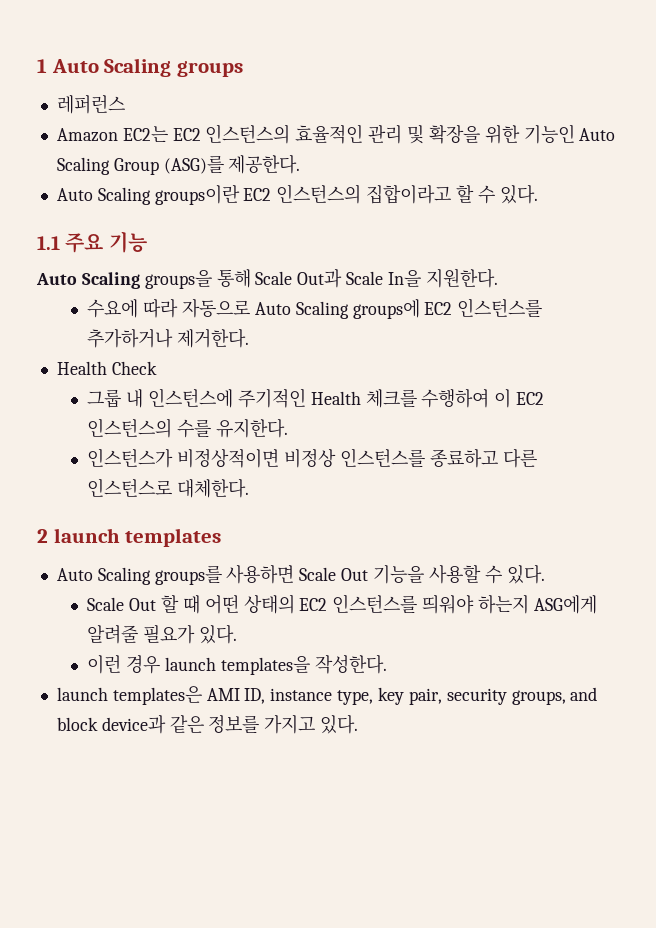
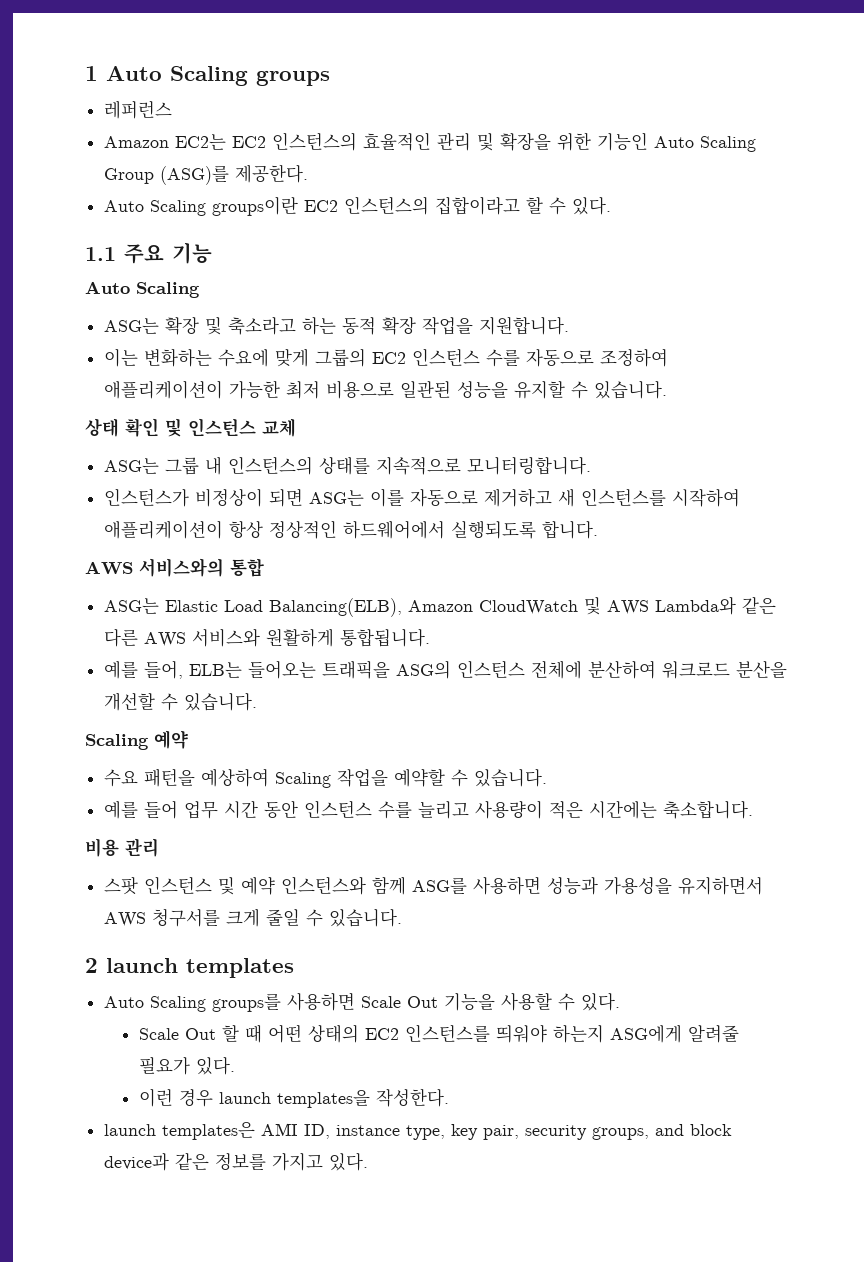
[144,268,498,289] [87,298,543,319] [87,328,250,348] [56,361,157,375] [87,388,545,408] [87,418,288,438] [87,448,537,468] [87,478,250,498] groups을 통해 Scale Out과 Scale In을 지원한다. // 수요에 따라 자동으로 Auto Scaling groups에 EC2 인스턴스를 추가하거나 제거한다. // Health Check // 그룹 내 인스턴스에 주기적인 Health 체크를 수행하여 이 EC2 인스턴스의 수를 유지한다. // 인스턴스가 비정상적이면 비정상 인스턴스를 종료하고 다른 인스턴스로 대체한다. -> [104,316,570,335] [104,348,669,367] [104,380,668,399] [85,418,296,437] [104,456,592,475] [104,488,741,507] [104,520,599,539] [85,558,264,577] [104,596,777,617] [104,628,431,647] [104,660,788,679] [104,692,258,711] [85,730,188,750] [104,768,548,788] [104,800,754,819] [85,838,159,857] [104,876,764,895] [104,908,403,927] // ASG는 확장 및 축소라고 하는 동적 확장 작업을 지원합니다. // 이는 변화하는 수요에 맞게 그룹의 EC2 인스턴스 수를 자동으로 조정하여 애플리케이션이 가능한 최저 비용으로 일관된 성능을 유지할 수 있습니다. // 상태 확인 및 인스턴스 교체 // ASG는 그룹 내 인스턴스의 상태를 지속적으로 모니터링합니다. // 인스턴스가 비정상이 되면 ASG는 이를 자동으로 제거하고 새 인스턴스를 시작하여 애플리케이션이 항상 정상적인 하드웨어에서 실행되도록 합니다. // AWS 서비스와의 통합 // ASG는 Elastic Load Balancing(ELB), Amazon CloudWatch 및 AWS Lambda와 같은 다른 AWS 서비스와 원활하게 통합됩니다. // 예를 들어, ELB는 들어오는 트래픽을 ASG의 인스턴스 전체에 분산하여 워크로드 분산을 개선할 수 있습니다. // Scaling 예약 // 수요 패턴을 예상하여 Scaling 작업을 예약할 수 있습니다. // 예를 들어 업무 시간 동안 인스턴스 수를 늘리고 사용량이 적은 시간에는 축소합니다. // 비용 관리 // 스팟 인스턴스 및 예약 인스턴스와 함께 ASG를 사용하면 성능과 가용성을 유지하면서 AWS 청구서를 크게 줄일 수 있습니다.

